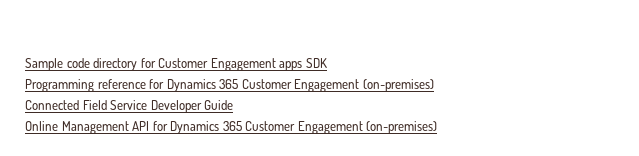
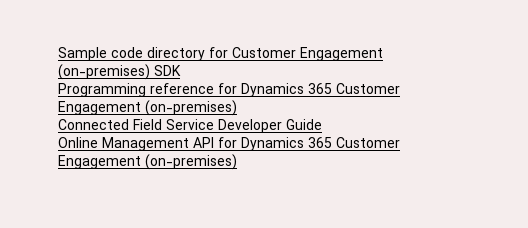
[279,61,303,71] apps -> [58,64,150,80] (on-premises)

